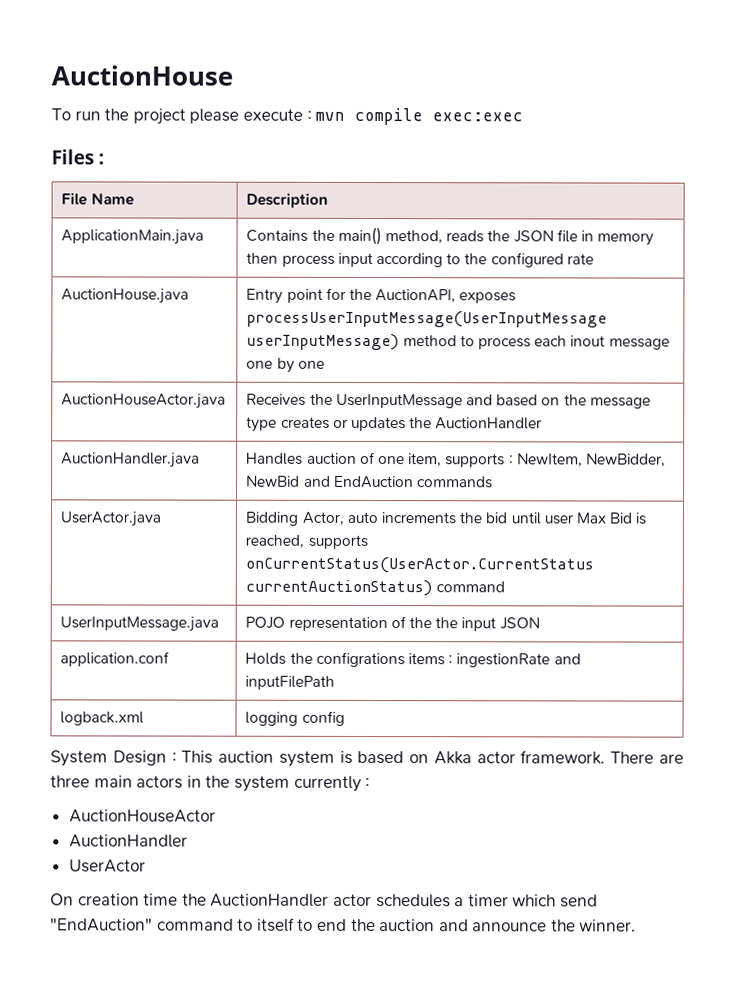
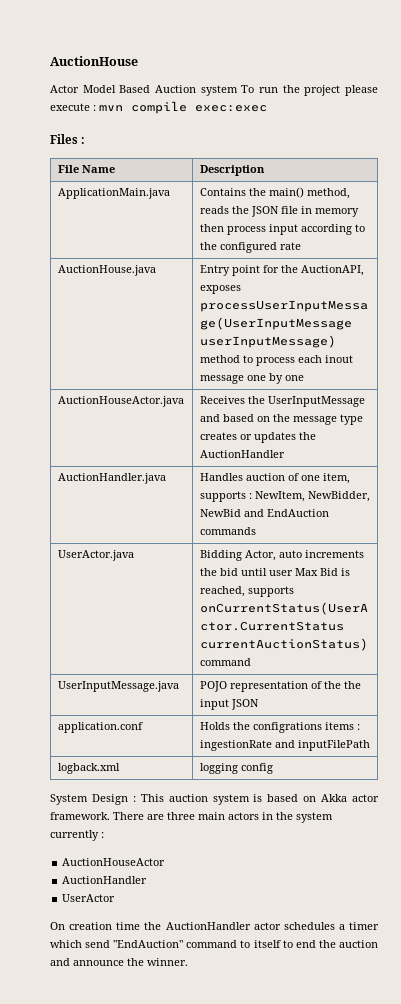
(233, 75) none -> [50,85,238,96] Actor Model Based Auction system

